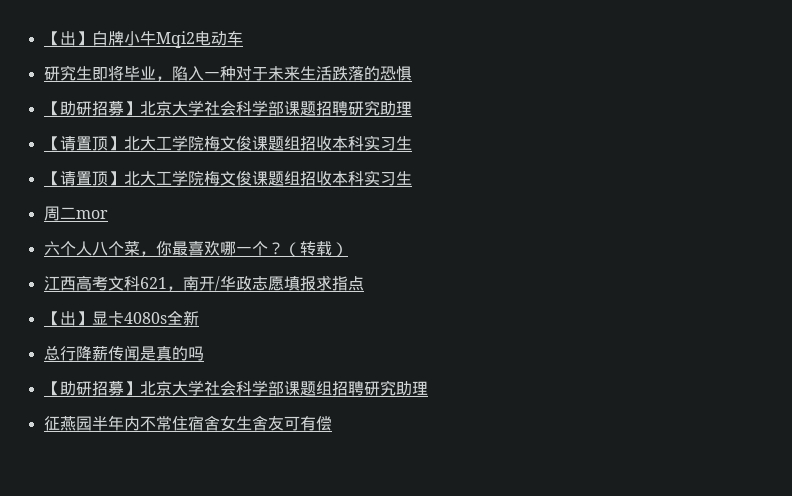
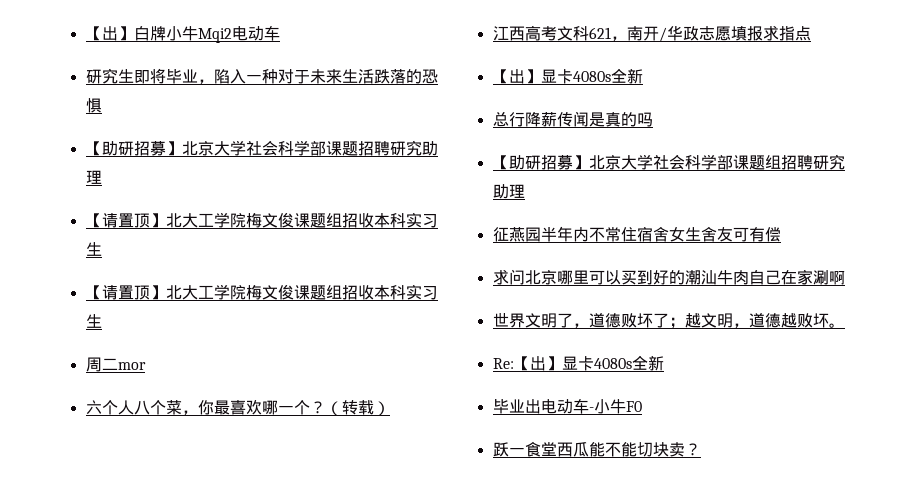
(332, 423) none -> [492,269,845,285] [492,313,845,329] [492,355,664,371] [492,399,642,414] [492,441,701,457] // 求问北京哪里可以买到好的潮汕牛肉自己在家涮啊 // 世界文明了，道德败坏了；越文明，道德越败坏。 // Re:【出】显卡4080s全新 // 毕业出电动车-小牛F0 // 跃一食堂西瓜能不能切块卖？

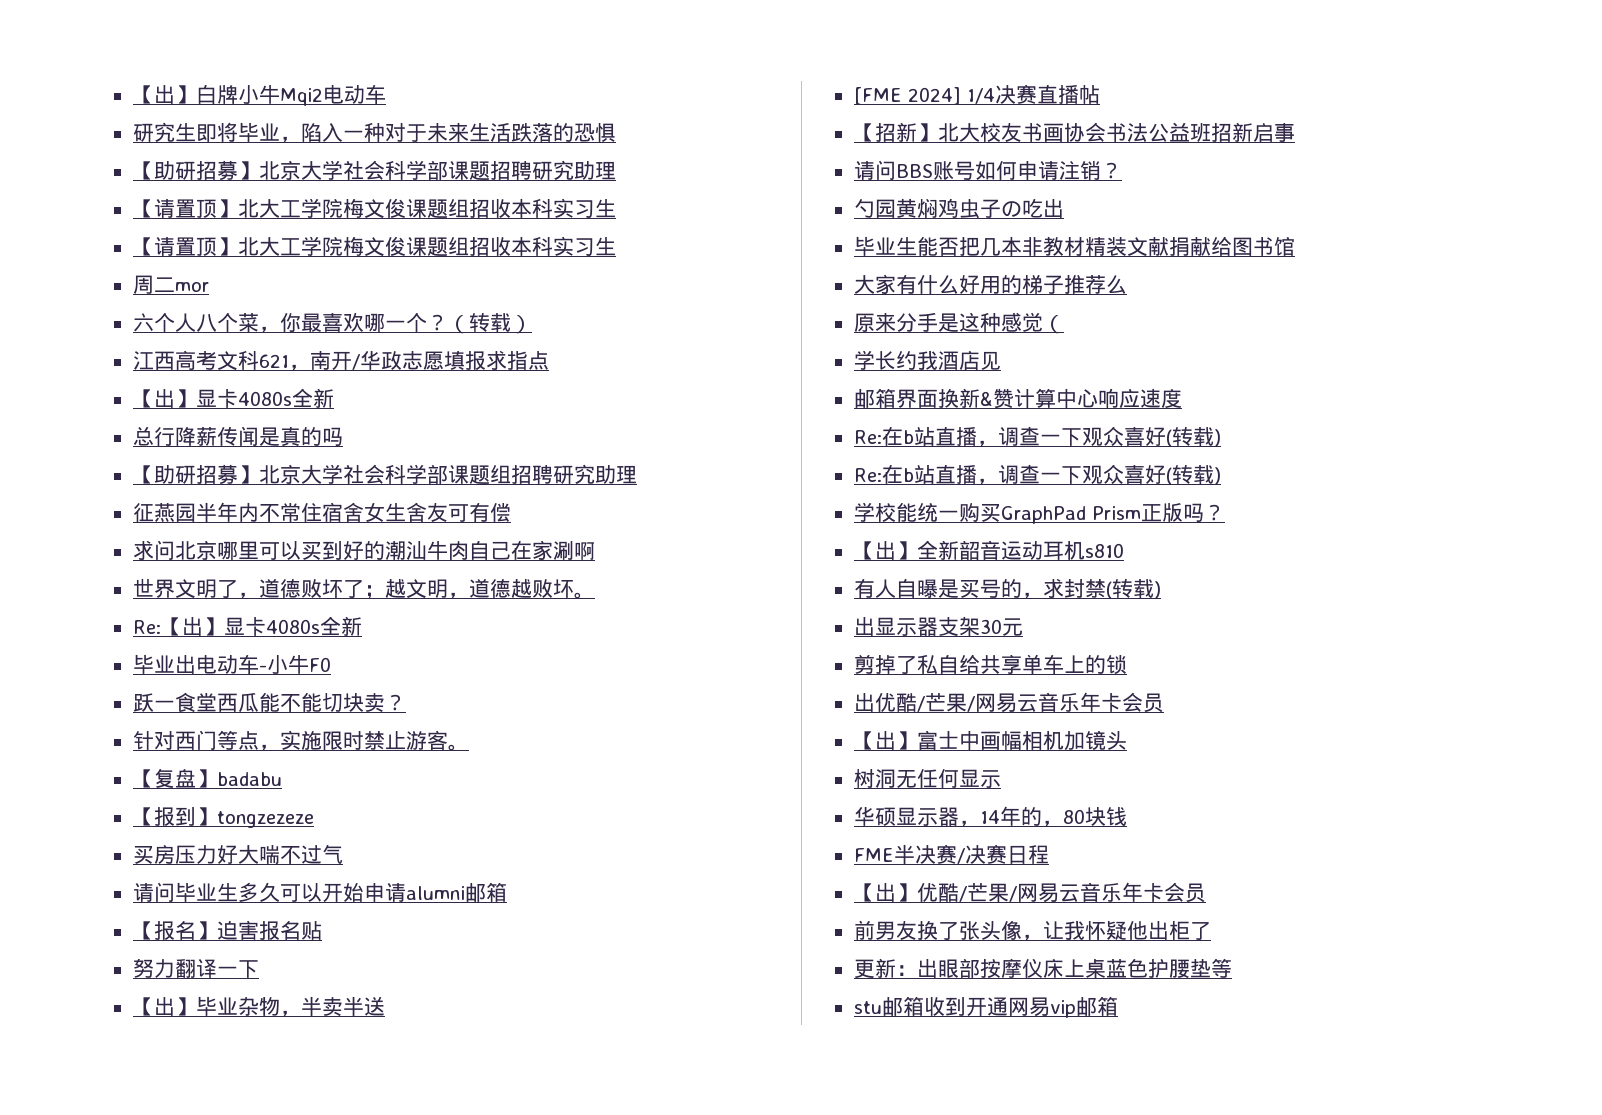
(701, 449) none -> [132,730,469,751] [132,768,282,788] [132,807,314,828] [132,844,343,864] [132,882,507,903] [132,920,322,941] [132,958,259,978] [132,996,385,1017] [853,84,1100,105] [853,122,1295,142] [853,160,1122,180] [853,198,1064,219] [853,236,1295,257] [853,274,1127,295] [853,312,1064,334] [853,350,1001,371] [853,388,1182,409] [853,426,1221,447] [853,464,1221,485] [853,502,1225,524] [853,540,1124,560] [853,578,1161,599] [853,616,1023,636] [853,654,1127,675] [853,692,1164,713] [853,730,1127,751] [853,769,1001,788] [853,806,1127,827] [853,844,1049,864] [853,882,1206,903] [853,920,1211,941] [853,958,1232,979] [853,996,1118,1018] // 针对西门等点，实施限时禁止游客。 // 【复盘】badabu // 【报到】tongzezeze // 买房压力好大喘不过气 // 请问毕业生多久可以开始申请alumni邮箱 // 【报名】迫害报名贴 // 努力翻译一下 // 【出】毕业杂物，半卖半送 // [FME 2024] 1/4决赛直播帖 // 【招新】北大校友书画协会书法公益班招新启事 // 请问BBS账号如何申请注销？ // 勺园黄焖鸡虫子の吃出 // 毕业生能否把几本非教材精装文献捐献给图书馆 // 大家有什么好用的梯子推荐么 // 原来分手是这种感觉（ // 学长约我酒店见 // 邮箱界面换新&赞计算中心响应速度 // Re:在b站直播，调查一下观众喜好(转载) // Re:在b站直播，调查一下观众喜好(转载) // 学校能统一购买GraphPad Prism正版吗？ // 【出】全新韶音运动耳机s810 // 有人自曝是买号的，求封禁(转载) // 出显示器支架30元 // 剪掉了私自给共享单车上的锁 // 出优酷/芒果/网易云音乐年卡会员 // 【出】富士中画幅相机加镜头 // 树洞无任何显示 // 华硕显示器，14年的，80块钱 // FME半决赛/决赛日程 // 【出】优酷/芒果/网易云音乐年卡会员 // 前男友换了张头像，让我怀疑他出柜了 // 更新：出眼部按摩仪床上桌蓝色护腰垫等 // stu邮箱收到开通网易vip邮箱

